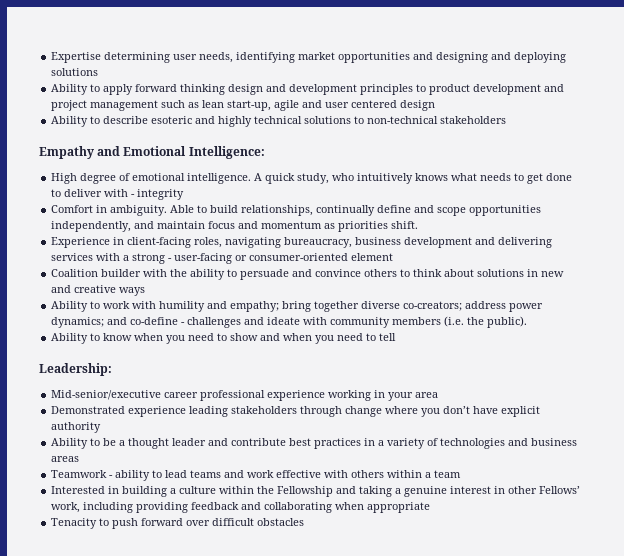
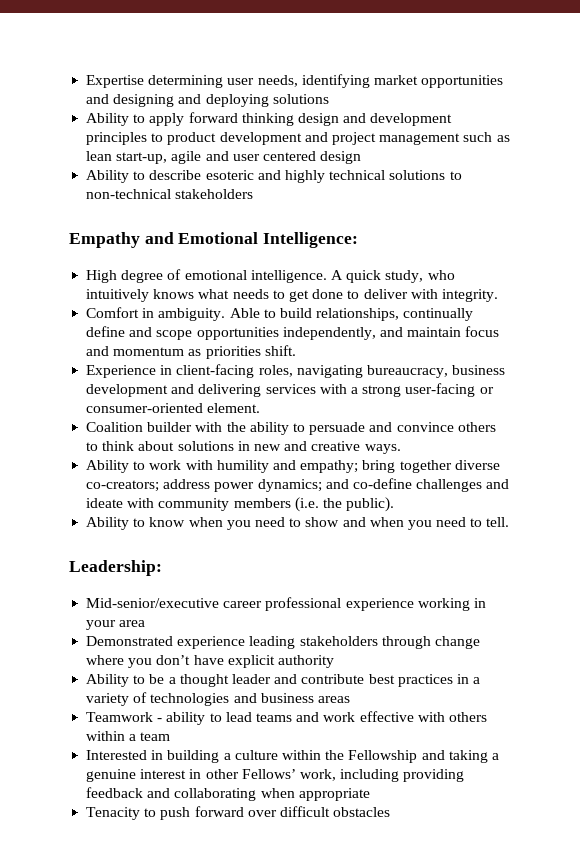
[131,189,185,200] - integrity -> [441,289,498,302] integrity.
[168,258,173,261] - -> (402, 391) none
[351,253,394,261] element -> [207,403,261,413] element.
[119,287,146,296] ways -> [364,444,401,454] ways.
[181,322,186,325] - -> (412, 483) none
[379,333,397,341] tell -> [486,517,510,527] tell.

